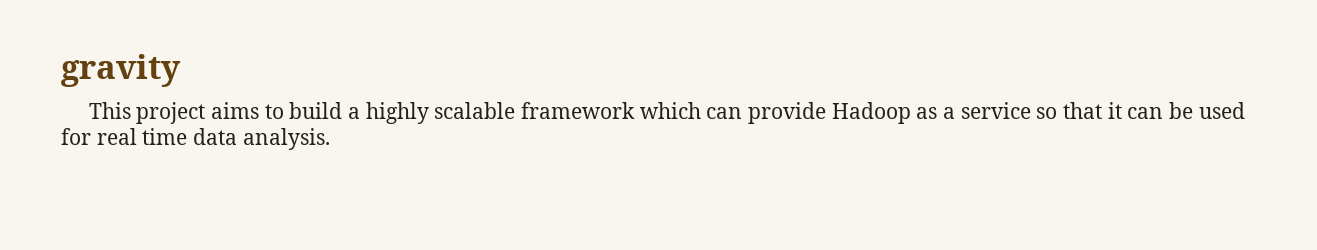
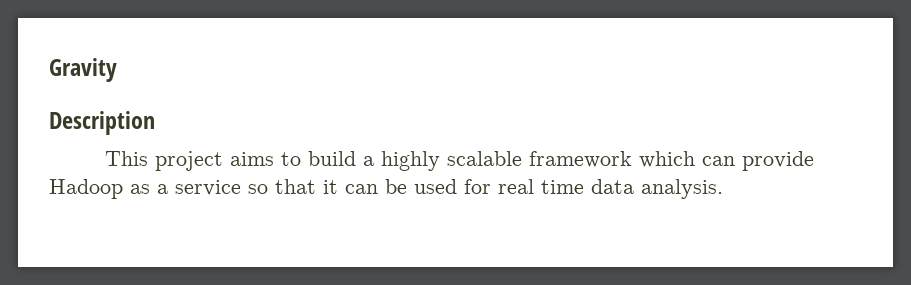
[61,54,181,87] gravity -> [49,58,117,82] [49,111,155,135] Gravity // Description

